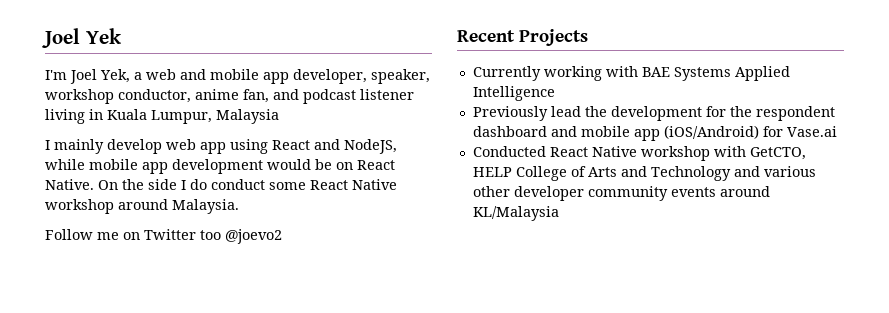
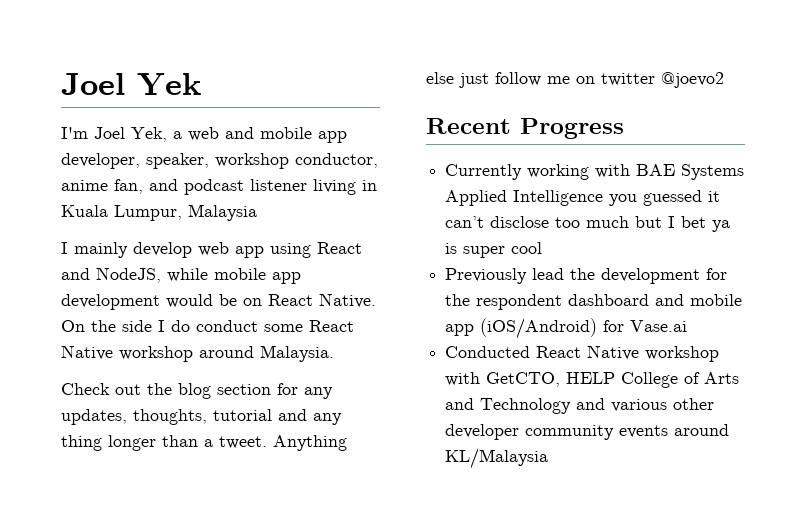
[45,229,221,240] Follow me on Twitter too -> [61,383,333,399] [61,409,342,425] [61,435,347,451] [426,72,655,88] Check out the blog section for any updates, thoughts, tutorial and any thing longer than a tweet. Anything else just follow me on twitter
[519,29,588,46] Projects -> [520,118,624,139] Progress
(555, 93) none -> [609,190,721,206] [445,216,731,232] [445,242,543,258] you guessed it can’t disclose too much but I bet ya is super cool

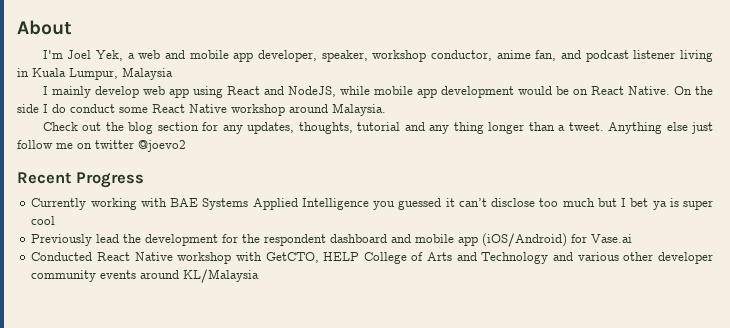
[61,73,201,96] Joel Yek -> [17,20,72,35] About

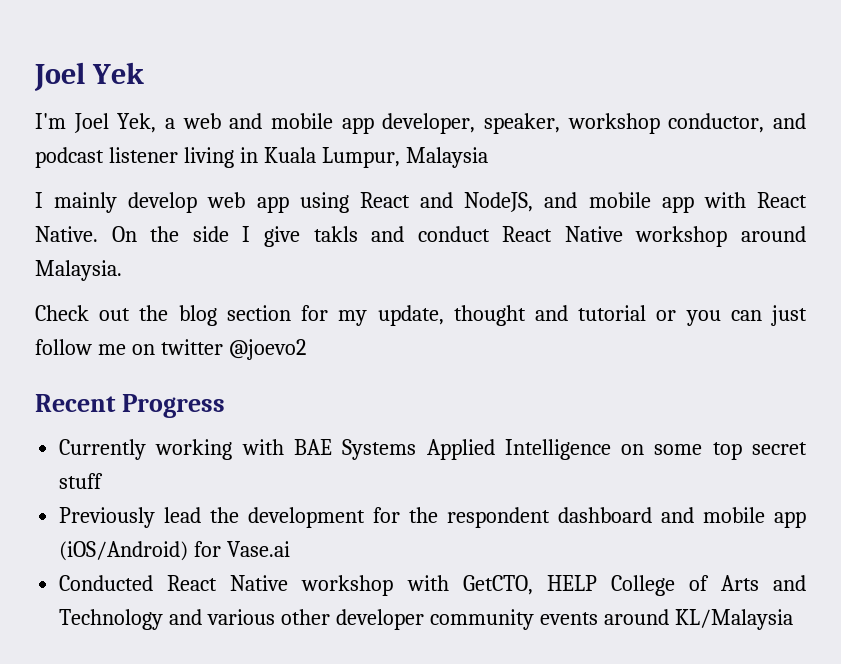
[17,20,72,35] About -> [34,62,145,91] Joel Yek
[496,50,557,61] anime fan, -> (765, 123) none
[339,86,588,98] while mobile app development would be on -> [544,192,746,213] and mobile app with
[52,104,148,113] do conduct some -> [263,226,490,247] give takls and conduct
[222,122,688,134] any updates, thoughts, tutorial and any thing longer than a tweet. Anything else -> [338,305,762,326] my update, thought and tutorial or you can
[373,198,714,210] [31,216,56,225] you guessed it can’t disclose too much but I bet ya is super cool -> [621,442,807,460] [59,473,104,489] on some top secret stuff

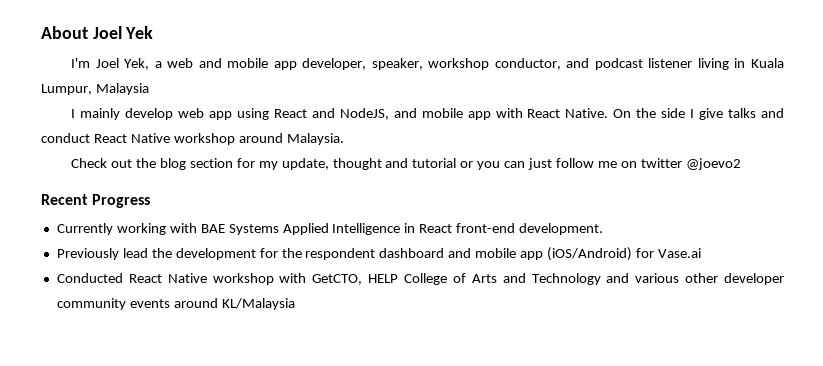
(34, 76) none -> [41,26,88,39] About
[313,226,358,242] takls -> [728,108,757,118] talks
[621,442,807,460] [59,473,104,489] on some top secret stuff -> [404,223,604,235] in React front-end development.

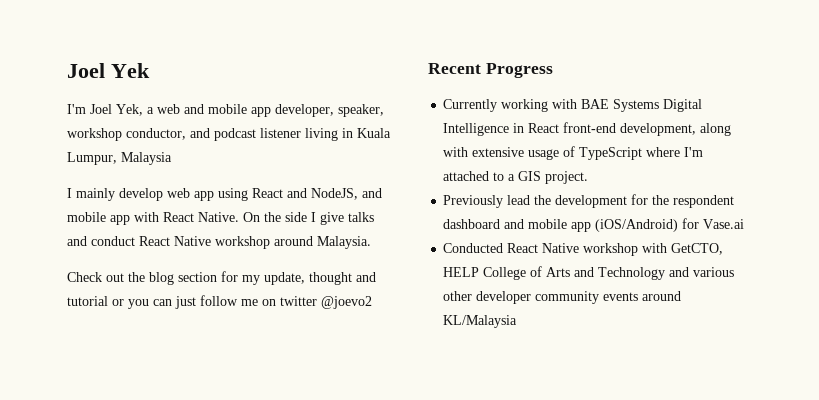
[41,26,88,39] About -> (67, 70) none
[282,223,329,235] Applied -> [663,99,703,112] Digital
[519,223,604,235] development. -> [620,123,732,136] [443,146,704,160] [443,171,589,184] development, along with extensive usage of TypeScript where I'm attached to a GIS project.

